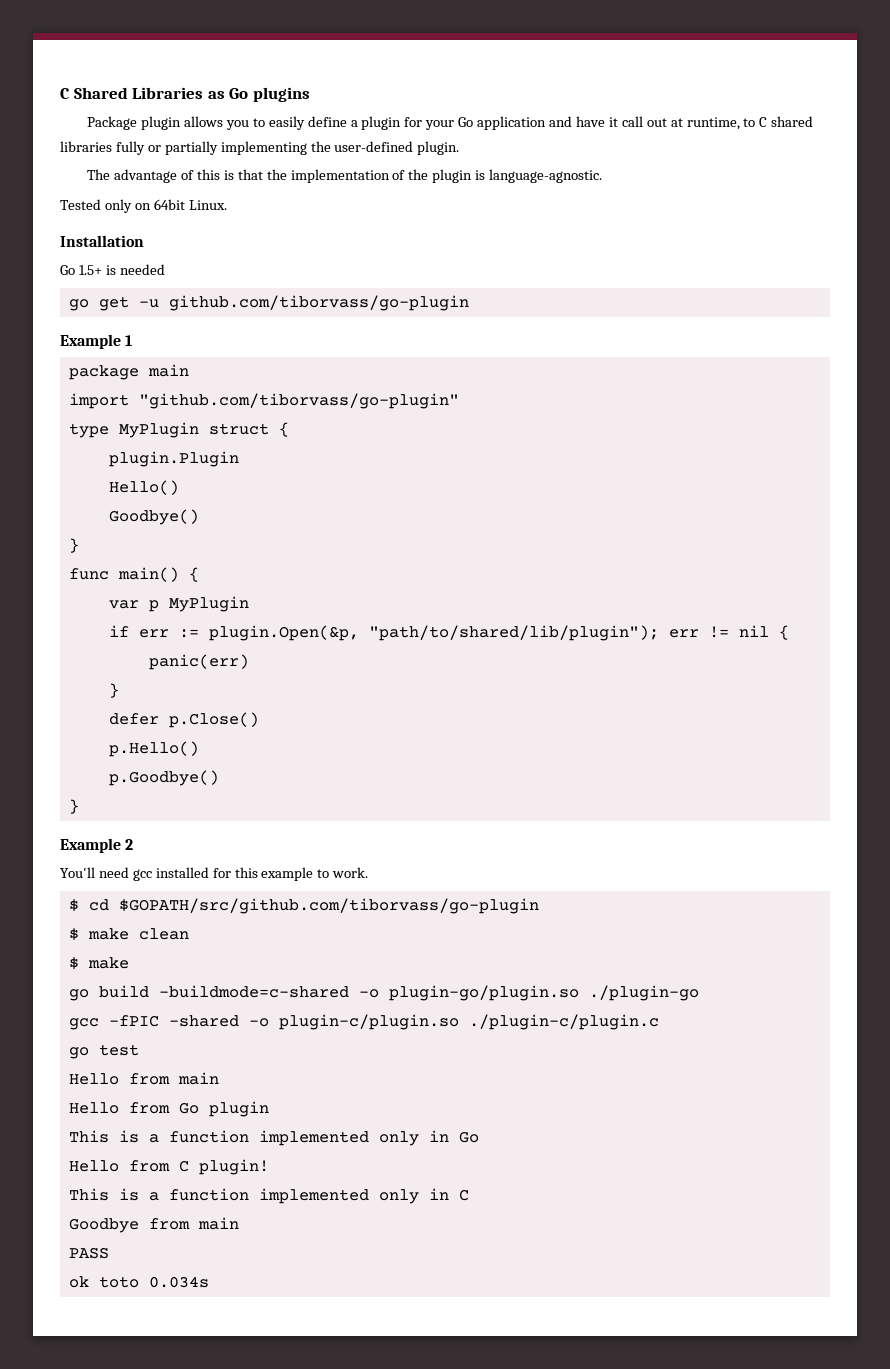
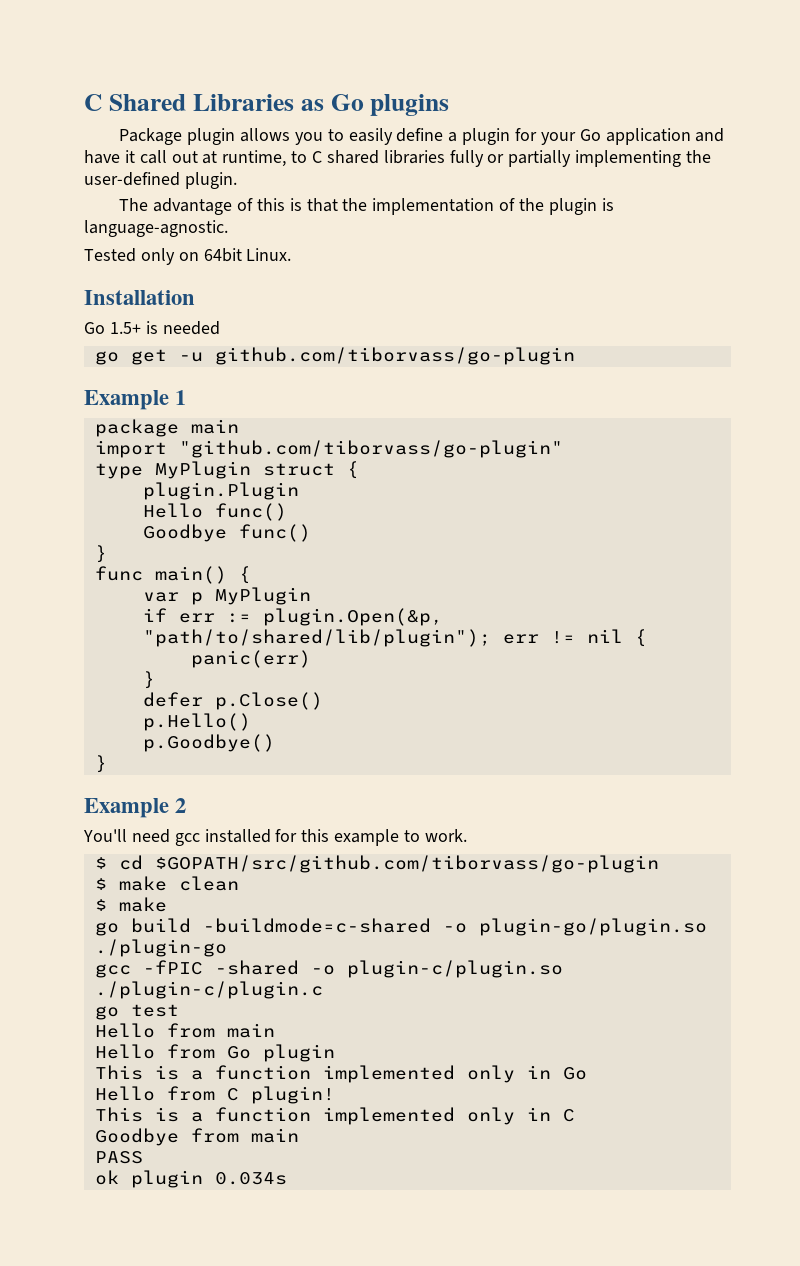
[108,480,179,495] [108,509,199,525] Hello() // Goodbye() -> [142,503,287,521] [142,524,311,542] Hello func() // Goodbye func()
[98,1276,139,1288] toto -> [130,1170,203,1188] plugin

